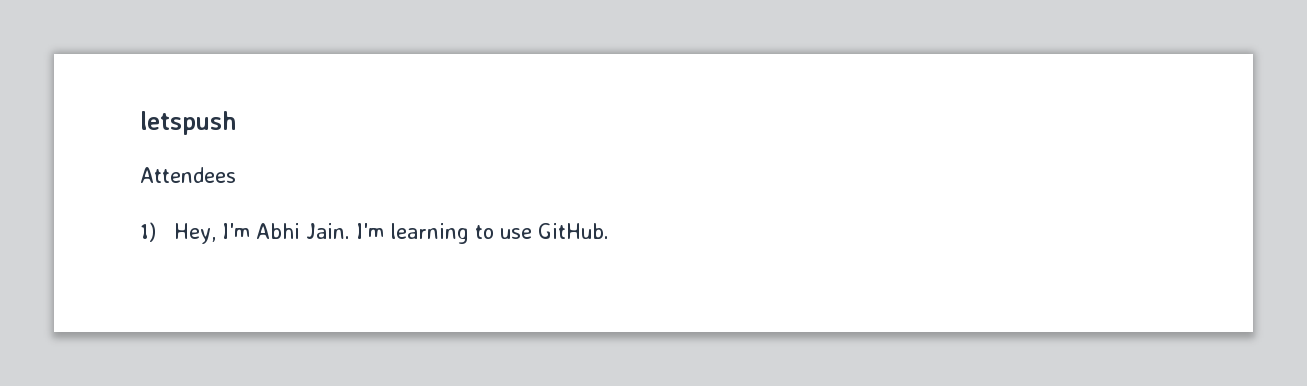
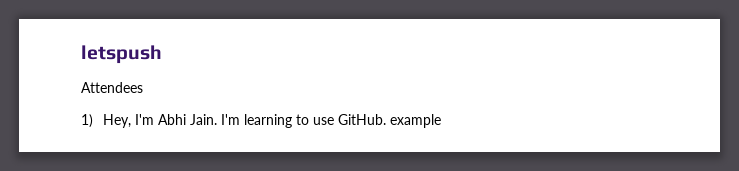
(609, 231) none -> [389,114,441,128] example

